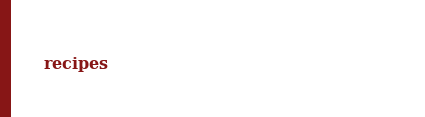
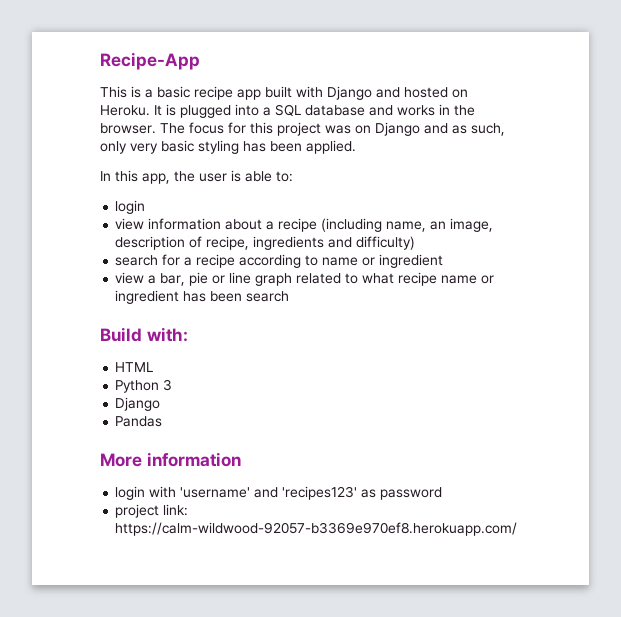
[44,57,108,72] recipes -> [100,52,200,70] [100,86,468,100] [100,104,475,118] [100,122,505,136] [100,140,356,154] [100,170,293,184] [115,200,146,214] [115,218,494,232] [115,236,416,250] [115,254,444,268] [115,272,495,286] [115,290,290,304] [100,327,188,342] [115,362,154,372] [115,379,173,393] [115,397,161,411] [115,416,163,427] [100,452,241,467] [115,486,443,500] [115,504,189,518] [115,522,518,536] Recipe-App // This is a basic recipe app built with Django and hosted on Heroku. It is plugged into a SQL database and works in the browser. The focus for this project was on Django and as such, only very basic styling has been applied. // In this app, the user is able to: // login // view information about a recipe (including name, an image, description of recipe, ingredients and difficulty) // search for a recipe according to name or ingredient // view a bar, pie or line graph related to what recipe name or ingredient has been search // Build with: // HTML // Python 3 // Django // Pandas // More information // login with 'username' and 'recipes123' as password // project link: https://calm-wildwood-92057-b3369e970ef8.herokuapp.com/

